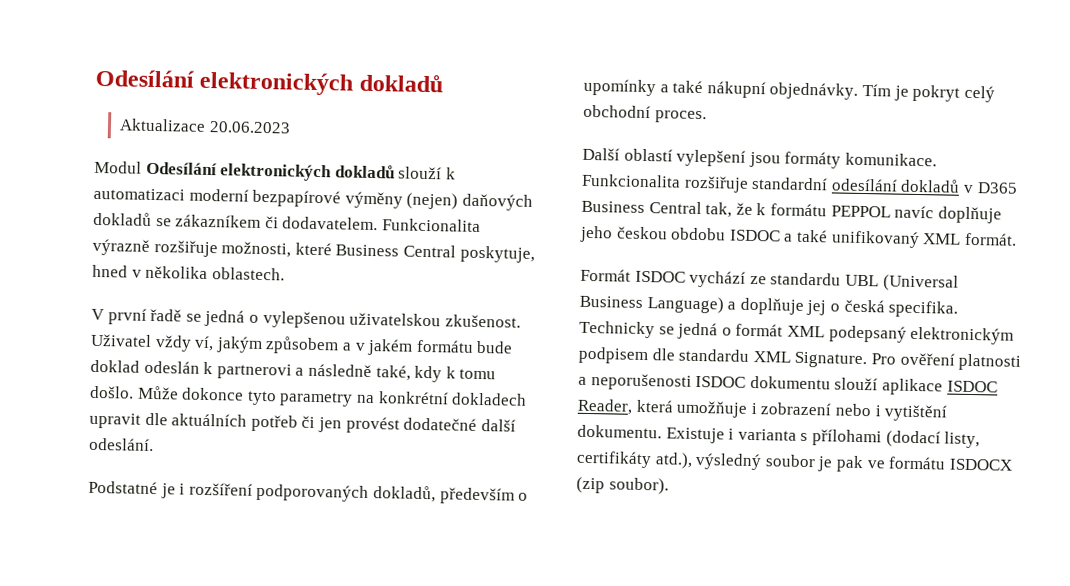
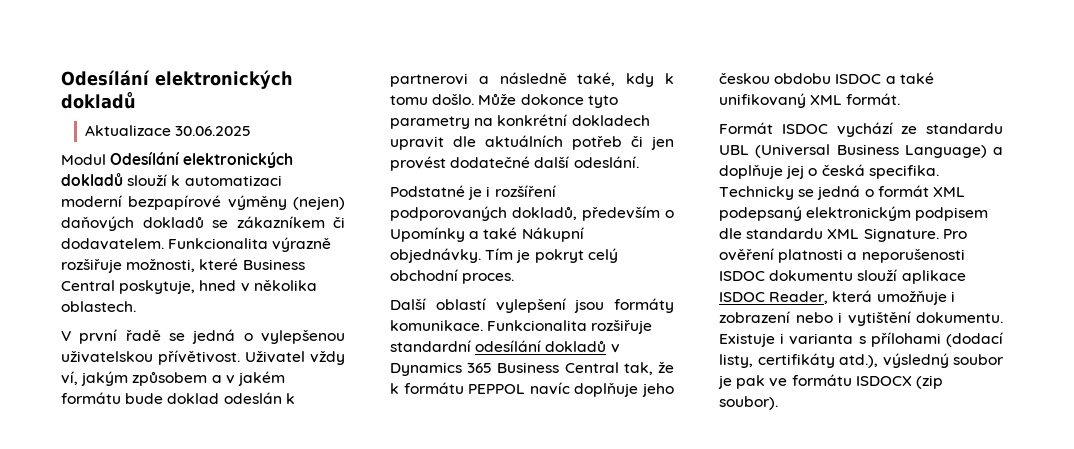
[208,120,291,134] 20.06.2023 -> [175,126,252,136] 30.06.2025
[444,314,521,328] zkušenost. -> [158,350,240,365] přívětivost.
[583,78,766,99] upomínky a také nákupní -> [390,227,584,242] Upomínky a také Nákupní
[976,182,1018,194] D365 -> [390,362,493,376] Dynamics 365

